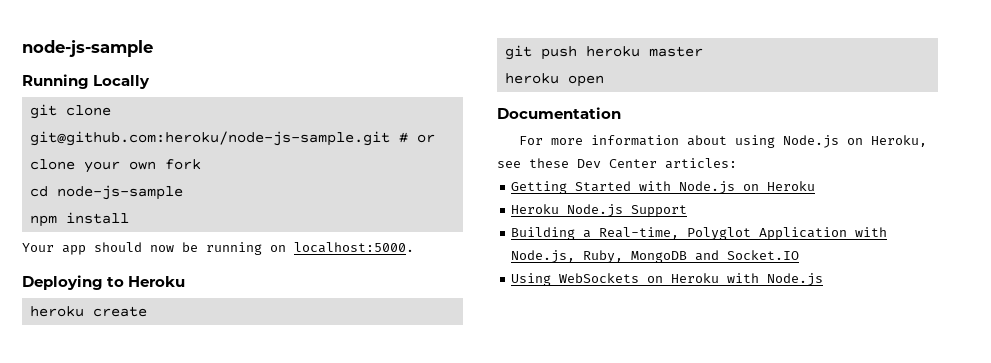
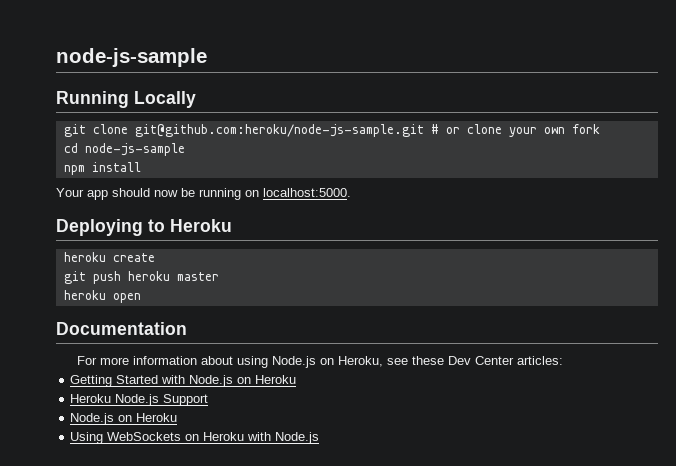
[511,227,888,240] [511,250,800,263] Building a Real-time, Polyglot Application with Node.js, Ruby, MongoDB and Socket.IO -> [70,413,178,425] Node.js on Heroku

